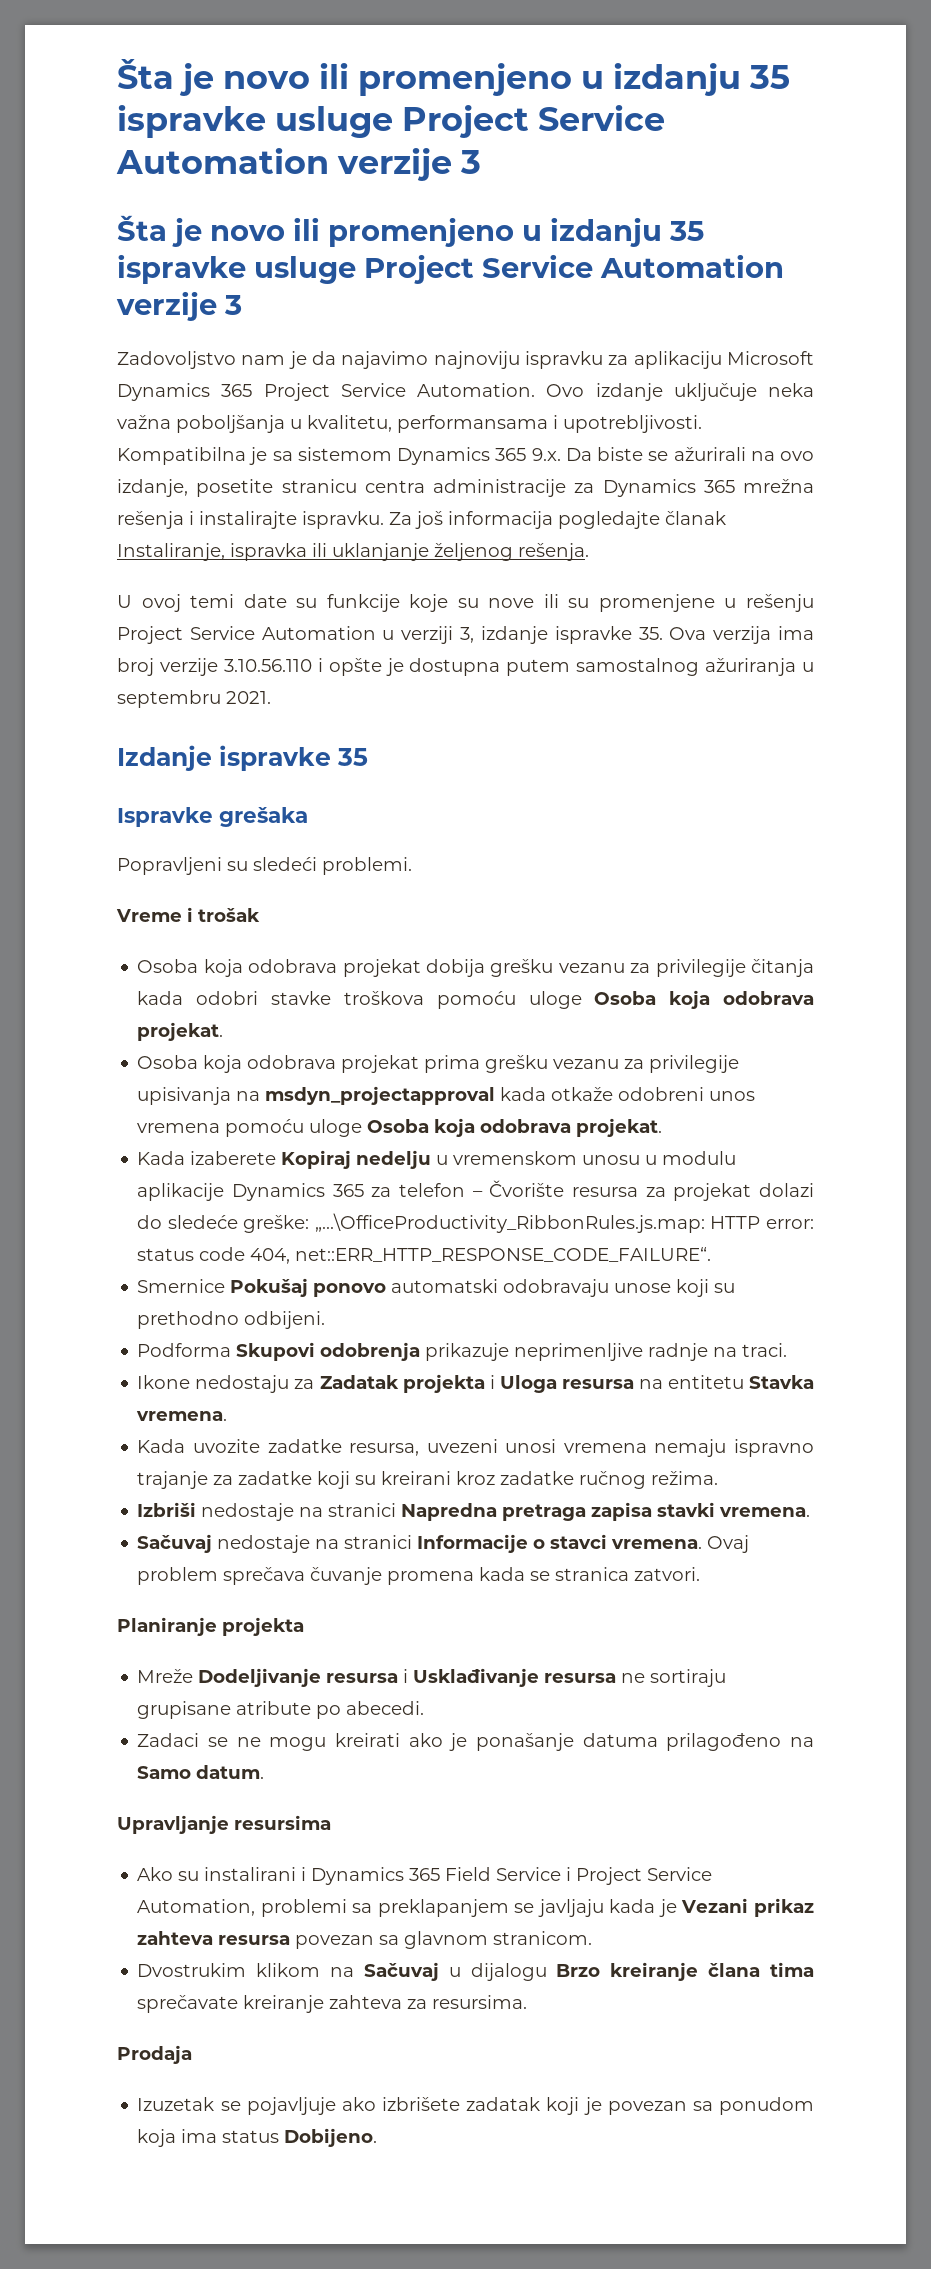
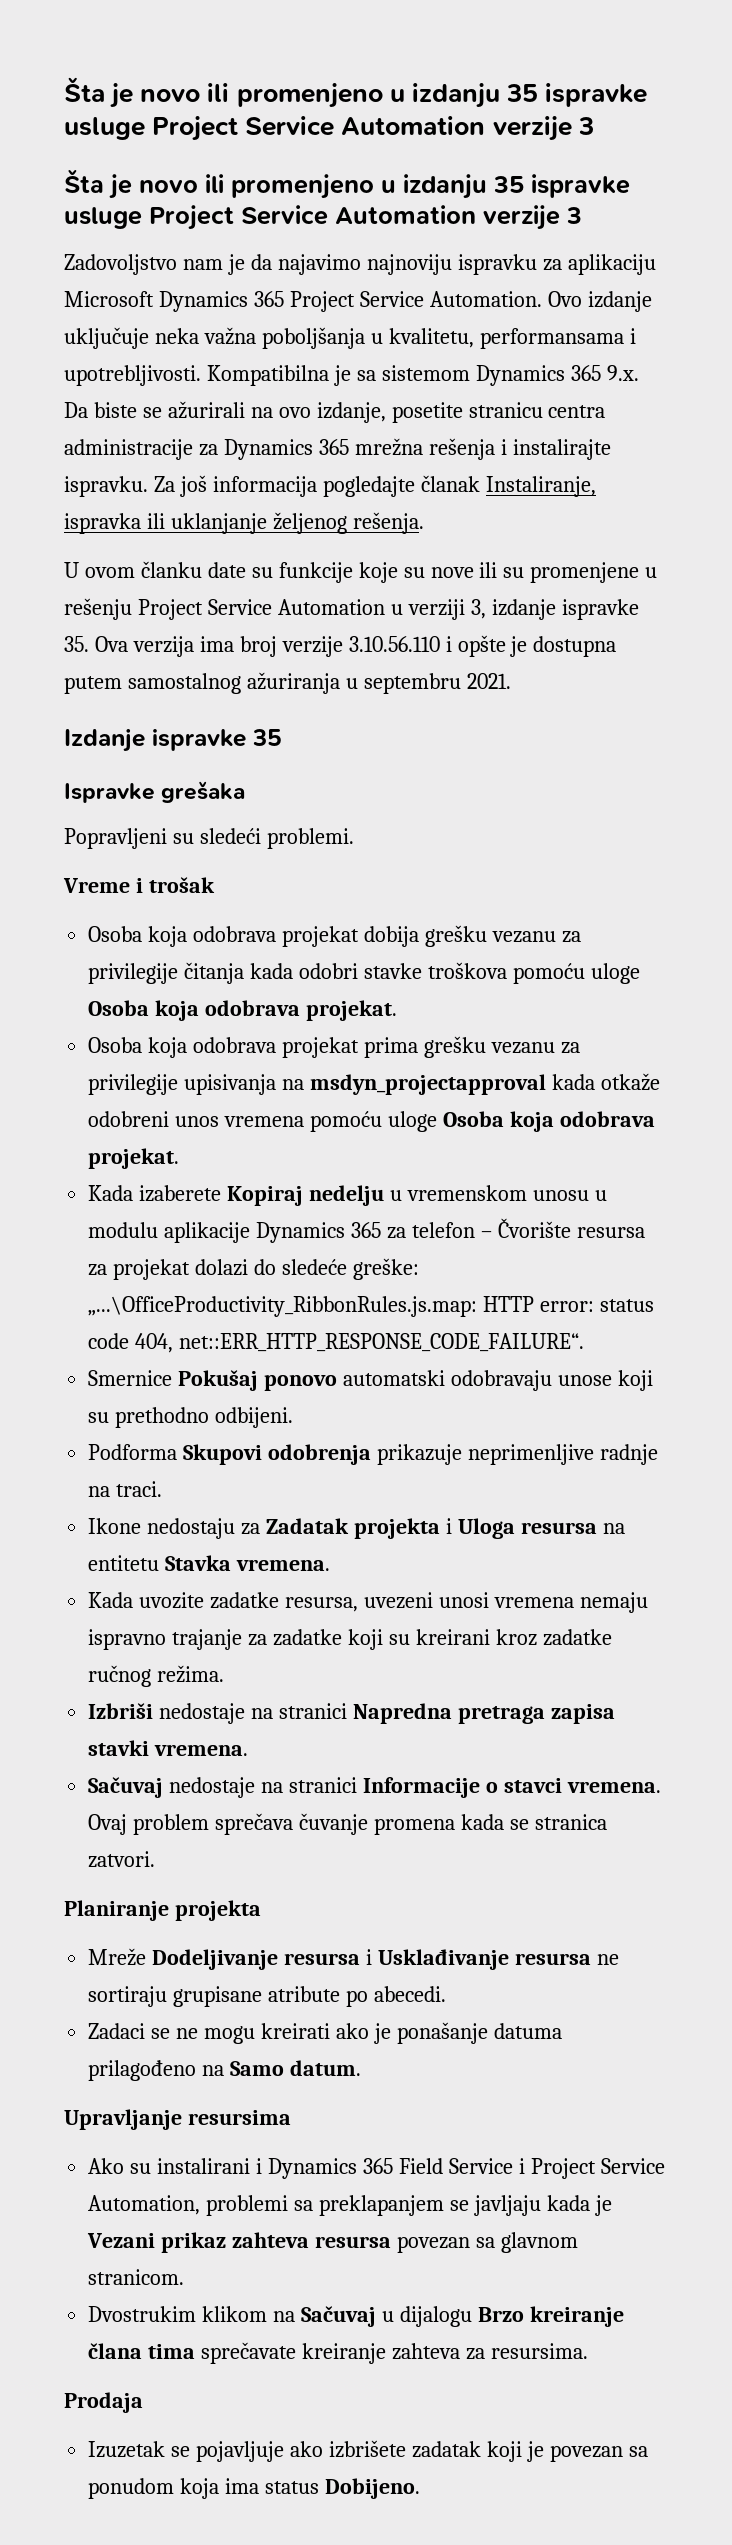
[141,594,235,612] ovoj temi -> [84,561,202,578] ovom članku

